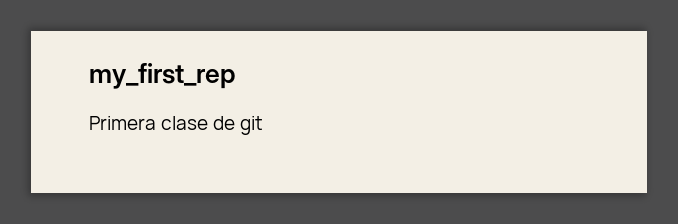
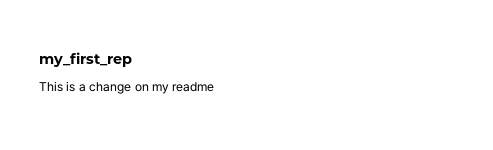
[89,116,264,135] Primera clase de git -> [39,81,215,94] This is a change on my readme

